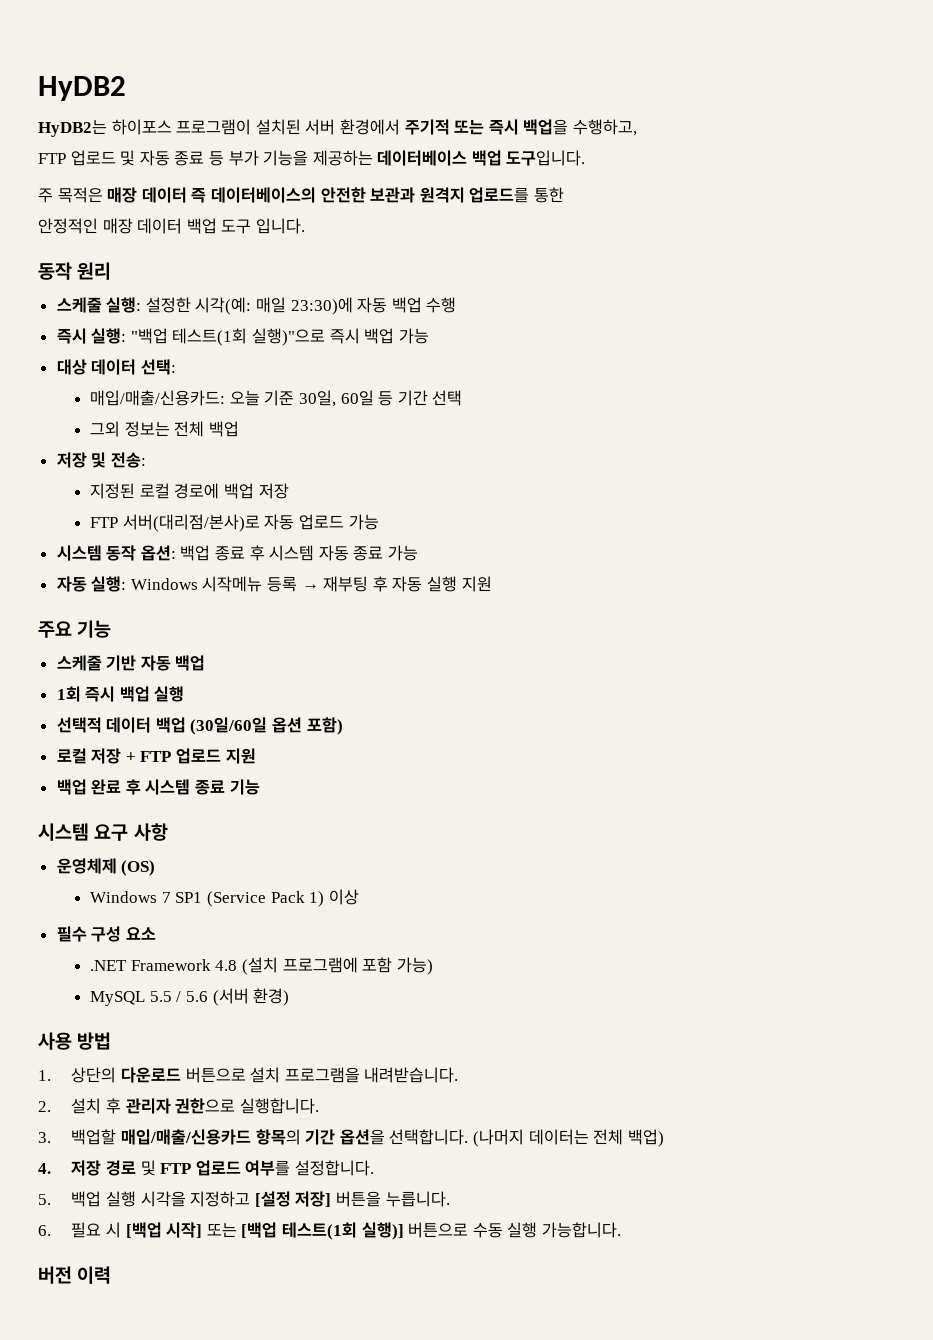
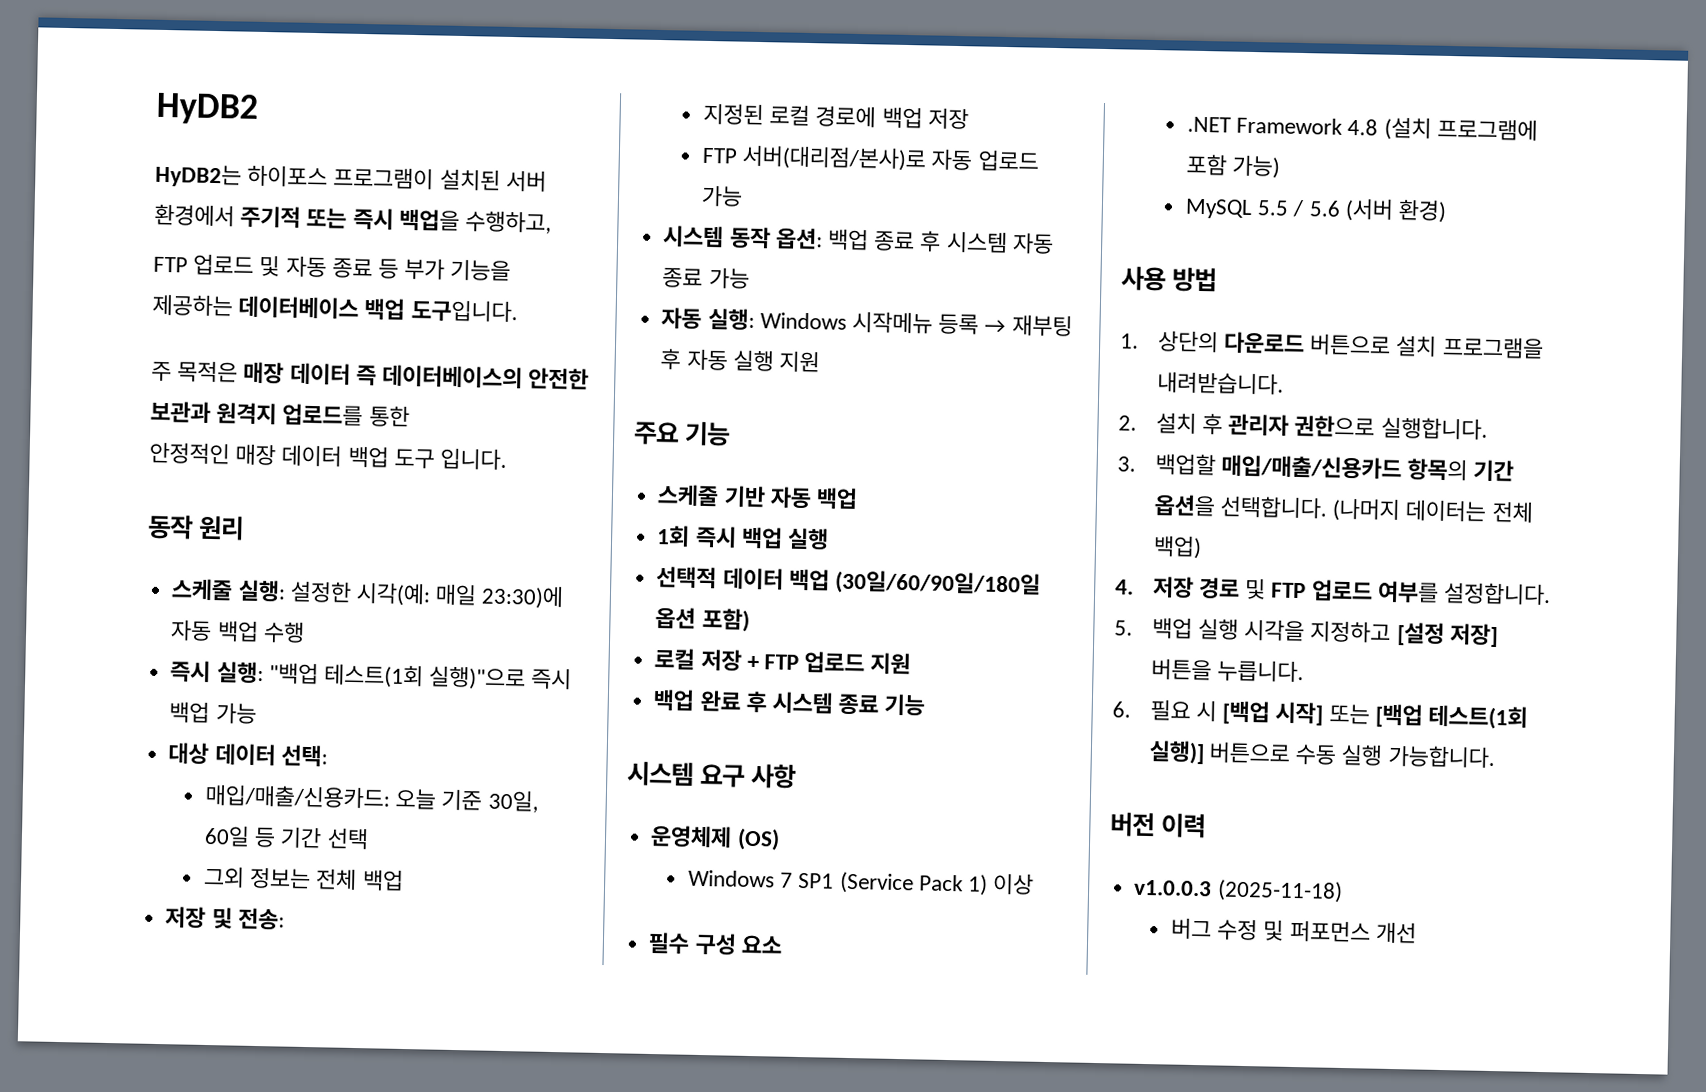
[190,717,268,735] (30일/60일 -> [834,569,1041,597] (30일/60/90일/180일
(112, 1275) none -> [1133,879,1343,903] [1171,917,1417,944] // v1.0.0.3 (2025-11-18) // 버그 수정 및 퍼포먼스 개선

